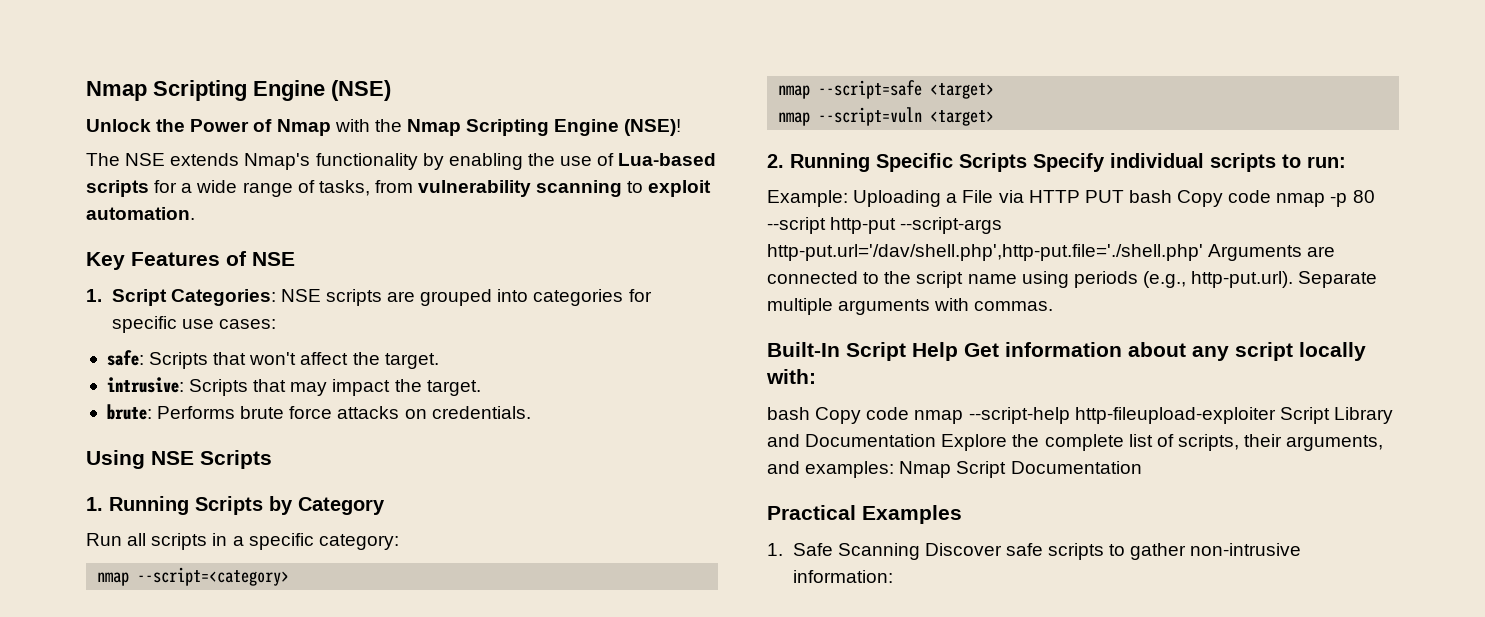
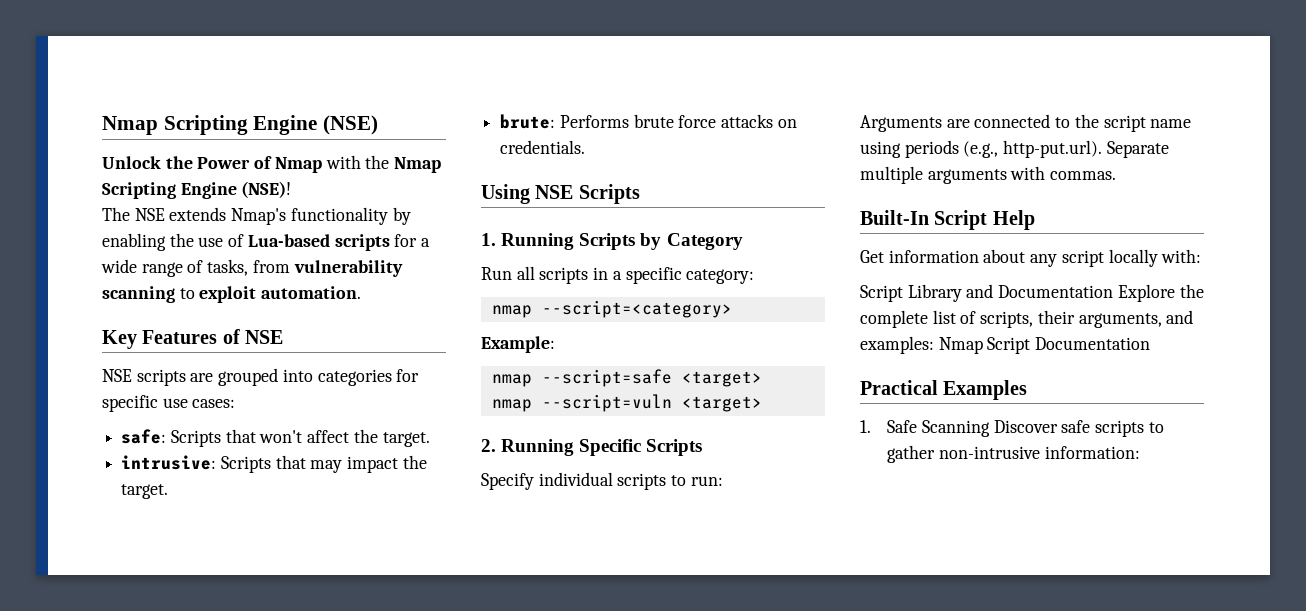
[86,289,276,306] 1. Script Categories: -> (284, 337) none
(290, 576) none -> [481,336,555,353] // Example:
(1027, 162) none -> (703, 447) //
[767,190,1375,207] [767,217,1003,234] [767,244,1203,261] Example: Uploading a File via HTTP PUT bash Copy code nmap -p 80 --script http-put --script-args http-put.url='/dav/shell.php',http-put.file='./shell.php' -> (723, 481) none
(958, 351) none -> (1035, 220) //
[767,407,1276,424] bash Copy code nmap --script-help http-fileupload-exploiter -> (1202, 256) none

